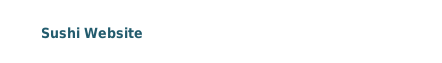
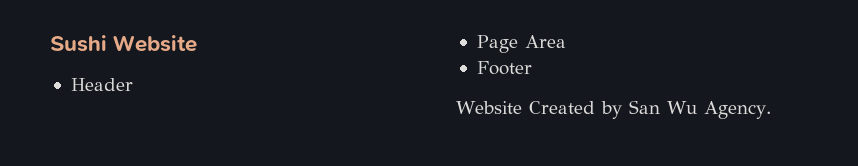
(143, 33) none -> [70,78,133,91] [476,35,566,53] [476,61,532,75] [456,100,771,119] // Header // Page Area // Footer // Website Created by San Wu Agency.

